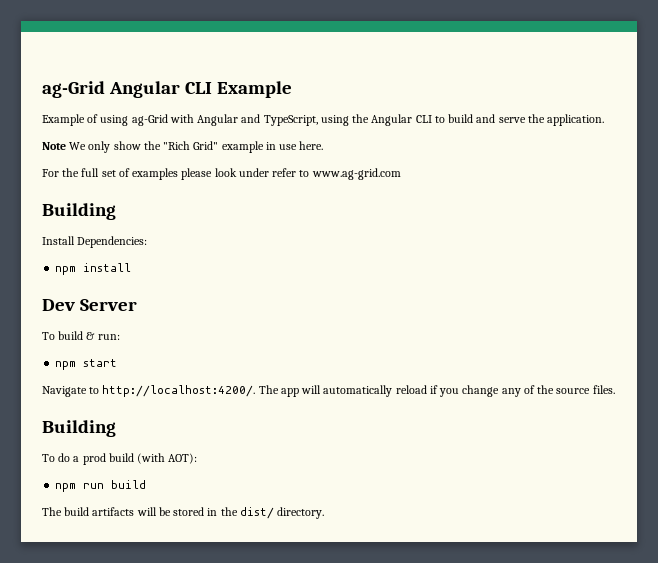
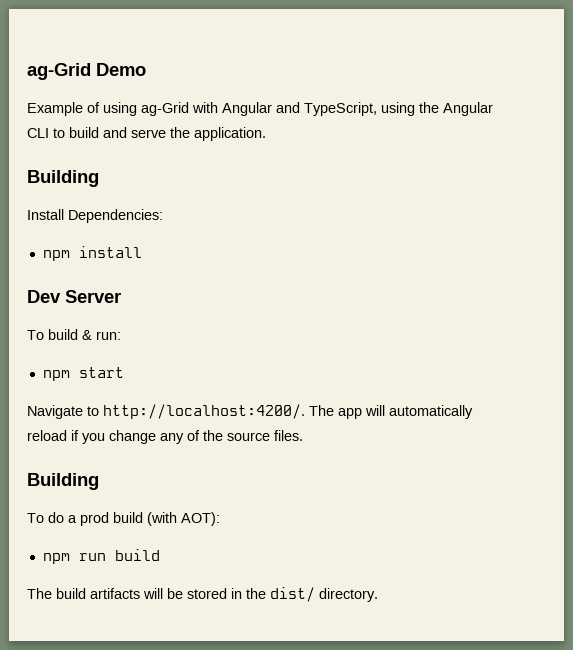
[42,81,292,98] ag-Grid Angular CLI Example -> [27,63,146,80] ag-Grid Demo
[42,141,324,153] [42,168,401,180] // Note We only show the "Rich Grid" example in use here. // For the full set of examples please look under refer to www.ag-grid.com -> (266, 134) none

